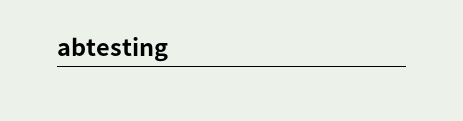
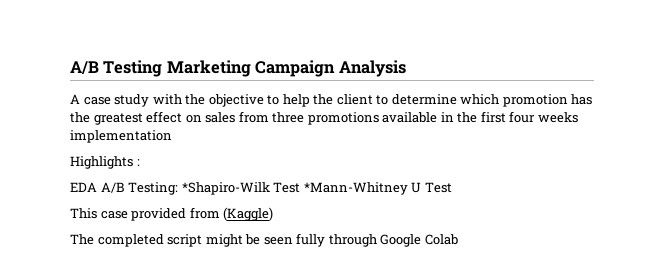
[57,37,168,62] abtesting -> [70,60,406,77] [70,94,593,107] [70,111,578,125] [70,130,172,143] [70,156,140,169] [70,182,452,195] [70,207,274,221] [70,233,458,247] A/B Testing Marketing Campaign Analysis // A case study with the objective to help the client to determine which promotion has the greatest effect on sales from three promotions available in the first four weeks implementation // Highlights : // EDA A/B Testing: *Shapiro-Wilk Test *Mann-Whitney U Test // This case provided from (Kaggle) // The completed script might be seen fully through Google Colab

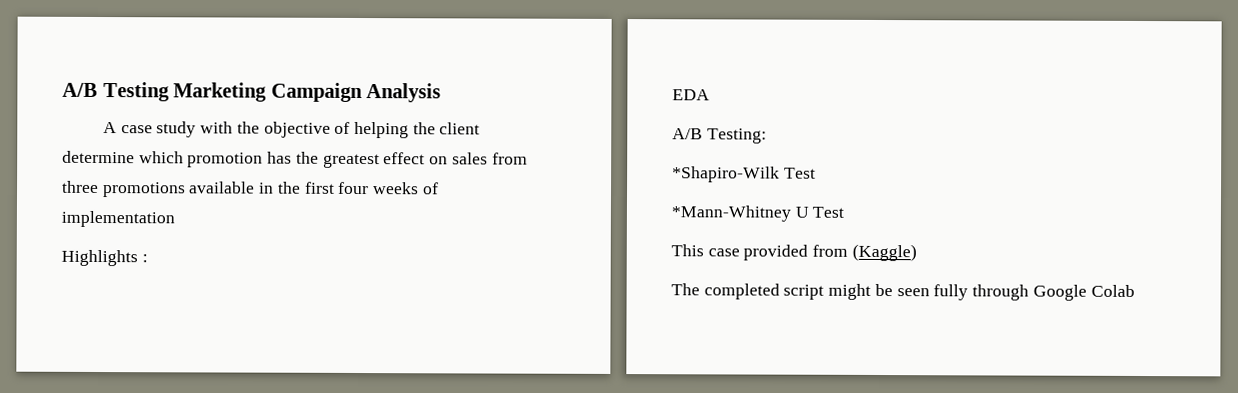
[267,94,310,107] to help -> [334,121,409,139] of helping
[376,95,389,105] to -> (481, 128) none
(578, 117) none -> [422,182,439,195] of
(97, 187) none -> (710, 95) //
(179, 188) none -> (767, 136) //
(301, 187) none -> (816, 173) //

